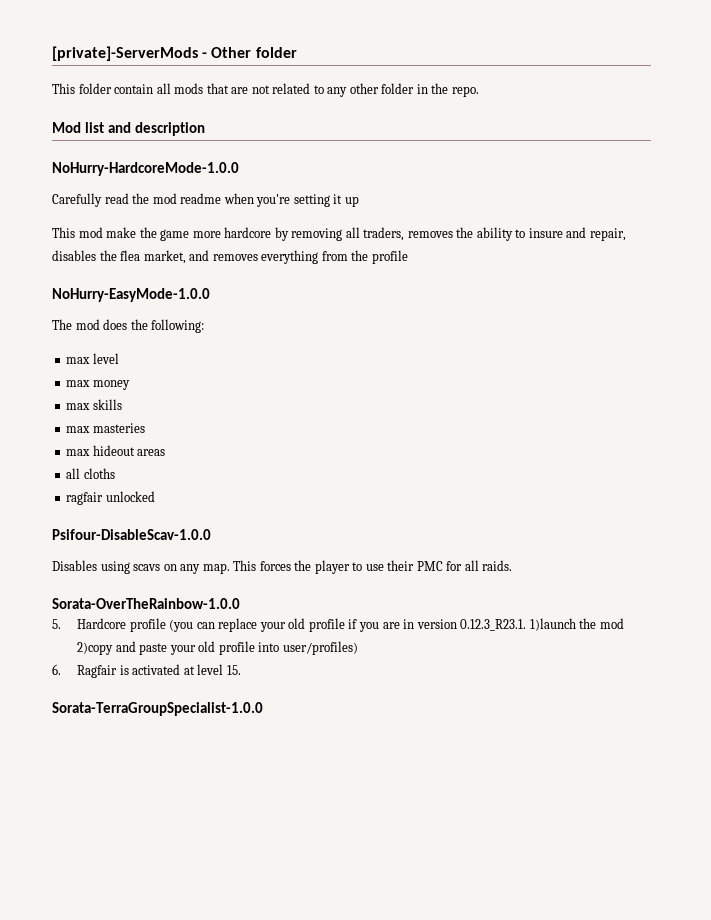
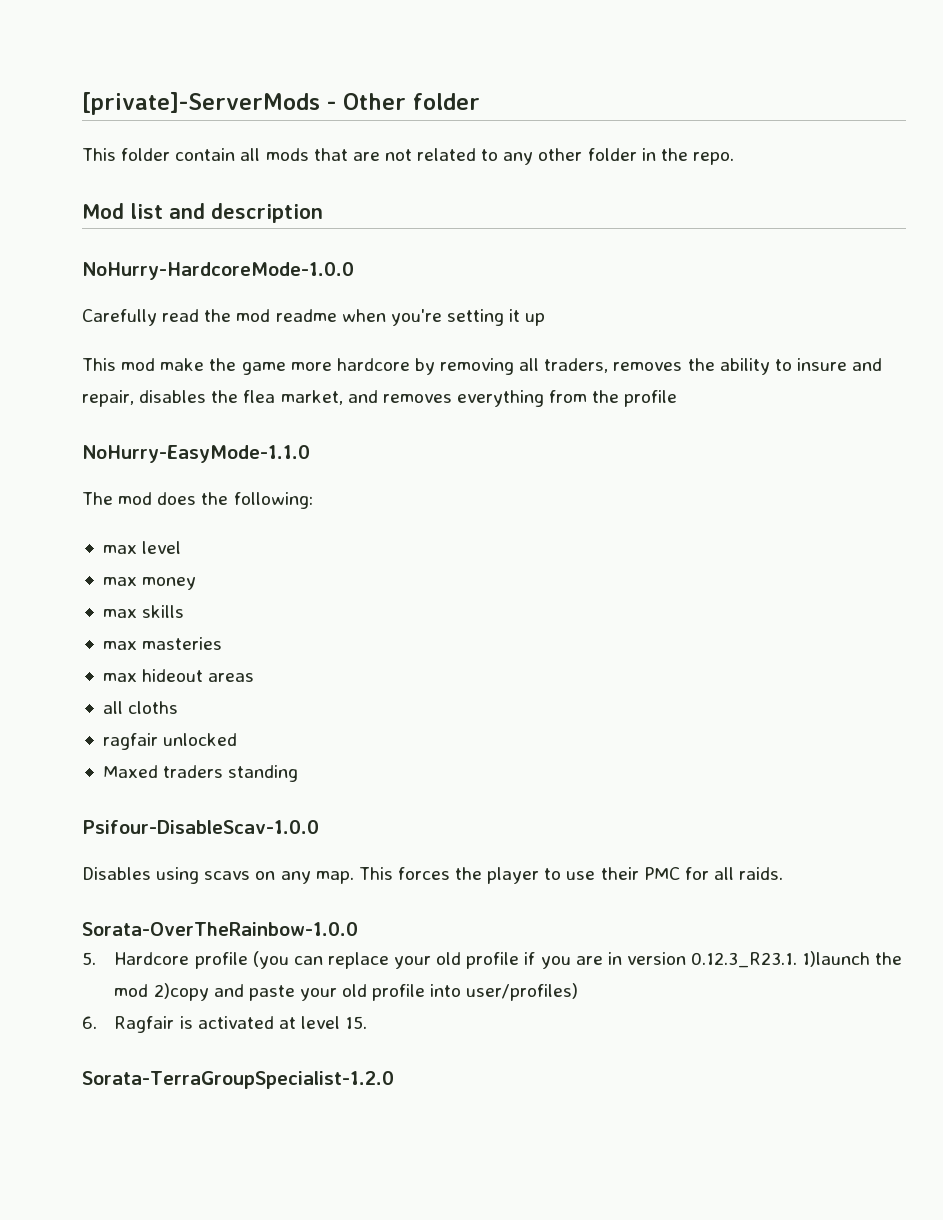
[52,288,210,302] NoHurry-EasyMode-1.0.0 -> [82,445,310,463] NoHurry-EasyMode-1.1.0
(155, 496) none -> [102,765,299,782] // Maxed traders standing
[52,702,263,716] Sorata-TerraGroupSpecialist-1.0.0 -> [82,1071,394,1089] Sorata-TerraGroupSpecialist-1.2.0

